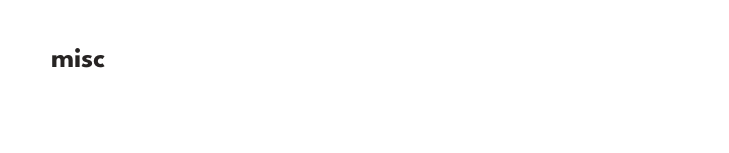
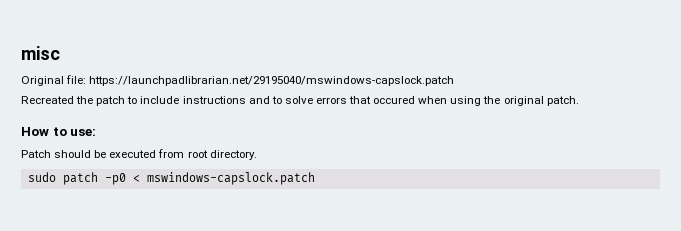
(105, 58) none -> [21,75,455,86] [21,96,579,106] [21,127,97,136] [21,149,257,160] [27,172,315,185] // Original file: https://launchpadlibrarian.net/29195040/mswindows-capslock.patch // Recreated the patch to include instructions and to solve errors that occured when using the original patch. // How to use: // Patch should be executed from root directory. // sudo patch -p0 < mswindows-capslock.patch

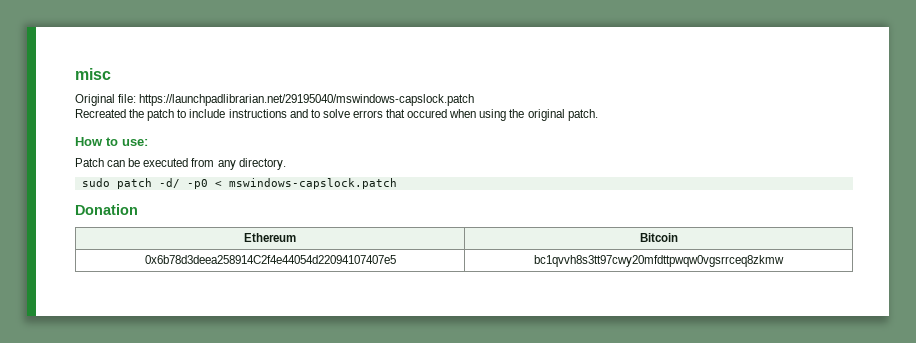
[54,150,92,158] should -> [107,160,126,167] can
[187,150,208,158] root -> [217,160,236,170] any
(98, 178) none -> [158,178,180,188] -d/
(315, 178) none -> [75,204,138,215] [244,233,296,242] [639,233,678,242] [144,255,396,264] [534,255,784,267] // Donation // Ethereum | Bitcoin // 0x6b78d3deea258914C2f4e44054d22094107407e5 | bc1qvvh8s3tt97cwy20mfdttpwqw0vgsrrceq8zkmw

